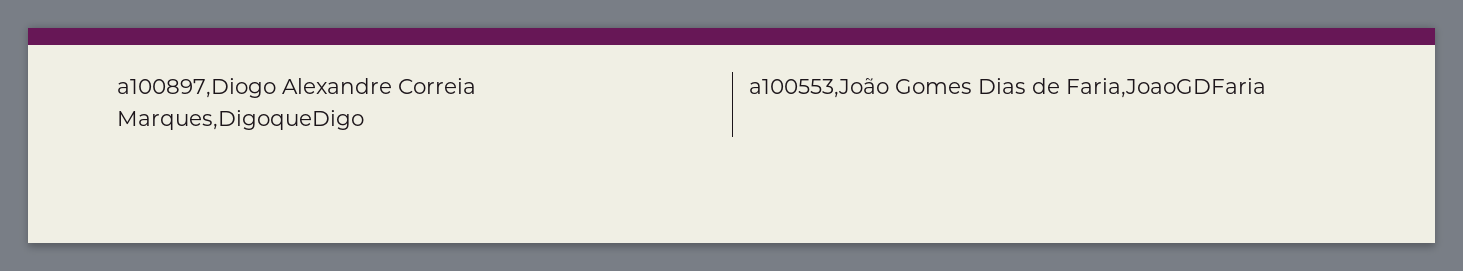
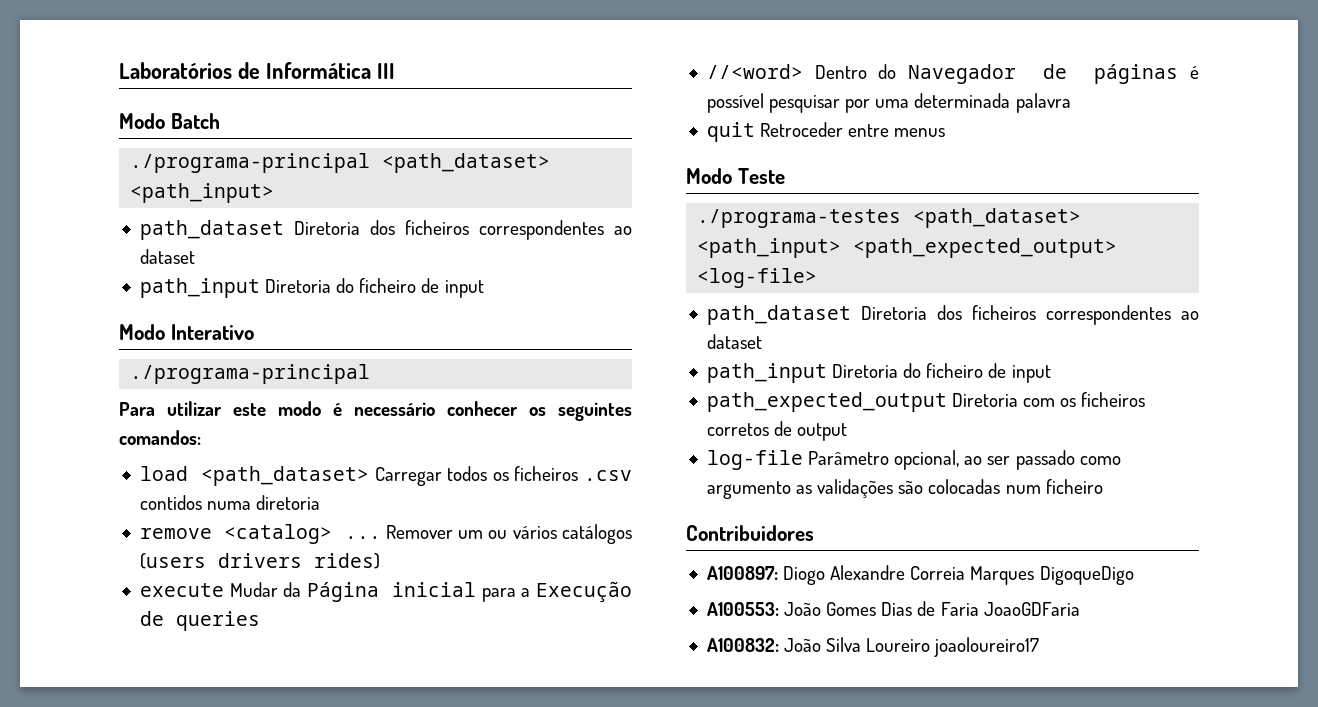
[117,78,476,98] [117,110,364,130] [749,78,1266,98] a100897,Diogo Alexandre Correia Marques,DigoqueDigo // a100553,João Gomes Dias de Faria,JoaoGDFaria -> [119,62,395,79] [119,113,220,129] [130,153,551,173] [130,183,275,203] [139,220,632,240] [139,249,195,264] [139,278,484,298] [119,324,254,340] [130,364,371,384] [119,401,632,421] [119,430,201,445] [139,466,632,486] [139,495,321,510] [139,524,632,544] [139,553,380,569] [139,581,632,603] [139,611,260,631] [706,64,1199,84] [706,93,1071,113] [706,122,946,142] [686,168,785,184] [697,208,1082,228] [697,238,1118,258] [697,268,818,288] [706,305,1199,325] [706,334,762,349] [706,363,1051,383] [706,392,1146,412] [706,421,848,441] [706,450,1121,470] [706,479,1103,499] [686,525,814,541] [706,565,1134,585] [706,601,1080,616] [706,637,1040,657] Laboratórios de Informática III // Modo Batch // ./programa-principal <path_dataset> <path_input> // path_dataset Diretoria dos ficheiros correspondentes ao dataset // path_input Diretoria do ficheiro de input // Modo Interativo // ./programa-principal // Para utilizar este modo é necessário conhecer os seguintes comandos: // load <path_dataset> Carregar todos os ficheiros .csv contidos numa diretoria // remove <catalog> ... Remover um ou vários catálogos (users drivers rides) // execute Mudar da Página inicial para a Execução de queries // //<word> Dentro do Navegador de páginas é possível pesquisar por uma determinada palavra // quit Retroceder entre menus // Modo Teste // ./programa-testes <path_dataset> <path_input> <path_expected_output> <log-file> // path_dataset Diretoria dos ficheiros correspondentes ao dataset // path_input Diretoria do ficheiro de input // path_expected_output Diretoria com os ficheiros corretos de output // log-file Parâmetro opcional, ao ser passado como argumento as validações são colocadas num ficheiro // Contribuidores // A100897: Diogo Alexandre Correia Marques DigoqueDigo // A100553: João Gomes Dias de Faria JoaoGDFaria // A100832: João Silva Loureiro joaoloureiro17

